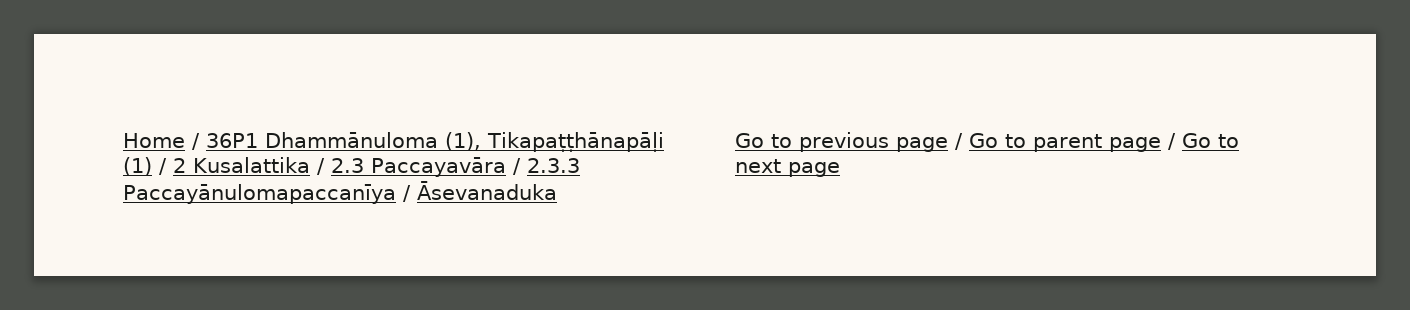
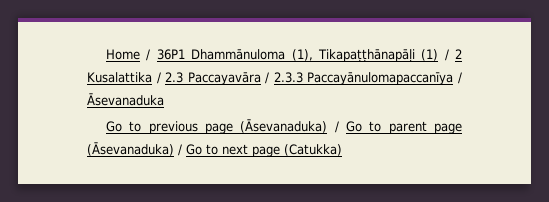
(948, 144) none -> [240,119,328,133] (Āsevanaduka)
(1161, 144) none -> [87,142,174,156] (Āsevanaduka)
(840, 169) none -> [284,144,342,156] (Catukka)

